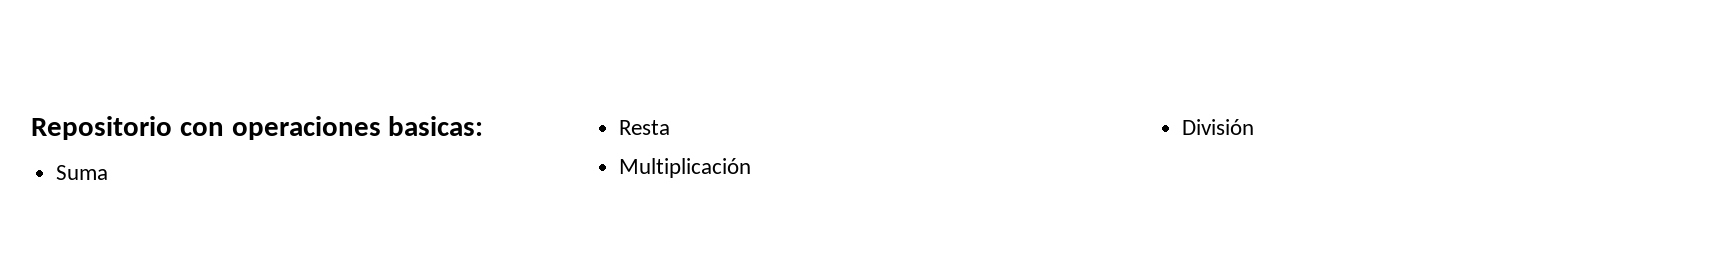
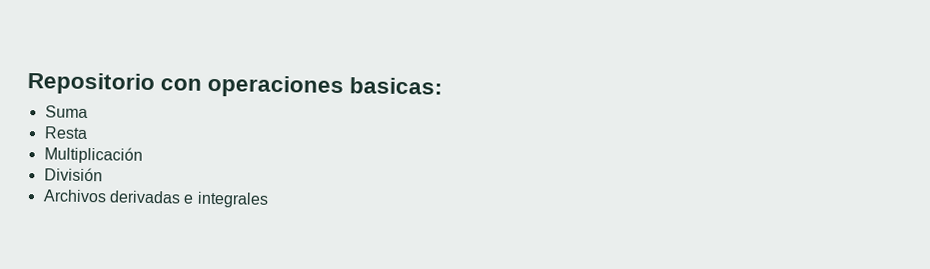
(1255, 127) none -> [42,189,269,208] // Archivos derivadas e integrales

